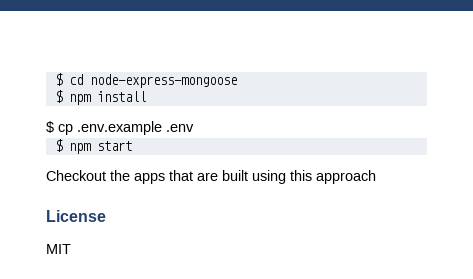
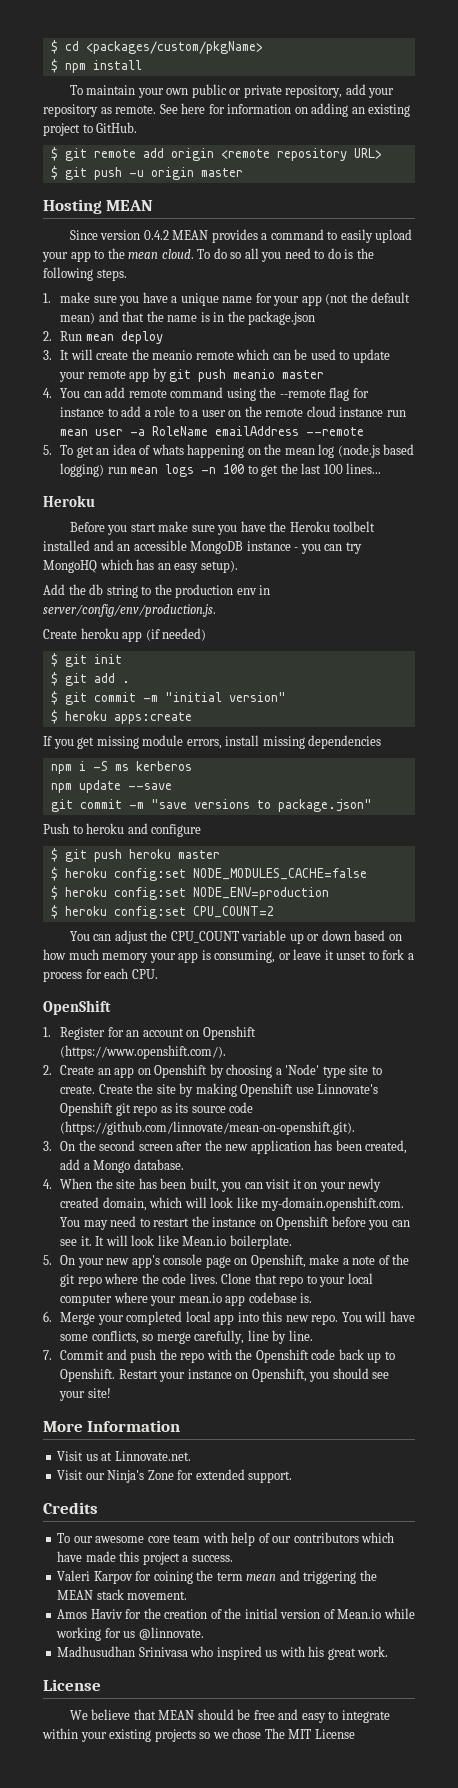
[89,74,237,88] node-express-mongoose -> [85,41,263,54] <packages/custom/pkgName>
[46,121,194,135] [54,139,132,154] [46,170,376,184] [46,210,106,222] [46,244,71,254] $ cp .env.example .env // $ npm start // Checkout the apps that are built using this approach // License // MIT -> [69,84,395,98] [43,103,411,117] [43,122,138,136] [50,147,382,161] [50,166,243,180] [43,199,154,214] [69,229,413,243] [42,248,374,262] [43,267,127,281] [43,292,411,306] [60,311,316,325] [43,331,163,344] [43,349,390,363] [59,368,325,382] [43,387,369,401] [60,406,406,417] [60,426,365,436] [43,444,415,458] [60,463,382,477] [43,495,95,507] [69,521,376,535] [43,540,362,554] [43,559,238,573] [43,584,271,598] [43,604,216,617] [43,628,207,642] [50,653,122,667] [50,672,130,686] [50,691,286,705] [50,710,192,724] [43,735,382,749] [50,761,192,774] [50,780,172,793] [50,799,372,812] [43,823,202,837] [50,848,220,862] [50,867,367,881] [50,886,329,900] [50,905,274,919] [69,930,402,944] [43,949,414,963] [43,968,158,982] [43,1000,111,1015] [43,1026,256,1040] [60,1045,227,1059] [43,1064,382,1078] [60,1083,379,1097] [60,1102,254,1116] [60,1121,356,1135] [43,1140,408,1154] [60,1159,184,1173] [43,1178,382,1192] [60,1197,405,1211] [60,1216,410,1230] [60,1235,292,1249] [43,1254,410,1268] [60,1273,373,1287] [60,1292,313,1306] [43,1311,415,1325] [60,1330,313,1344] [43,1349,395,1363] [60,1368,390,1382] [59,1388,111,1401] [43,1420,181,1432] [57,1451,191,1461] [57,1469,293,1483] [43,1502,98,1514] [57,1532,395,1546] [57,1551,233,1565] [57,1570,377,1584] [57,1589,188,1600] [57,1608,415,1619] [56,1627,204,1641] [57,1646,389,1660] [43,1679,101,1691] [69,1709,390,1723] [42,1728,355,1742] To maintain your own public or private repository, add your repository as remote. See here for information on adding an existing project to GitHub. // $ git remote add origin <remote repository URL> // $ git push -u origin master // Hosting MEAN // Since version 0.4.2 MEAN provides a command to easily upload your app to the mean cloud. To do so all you need to do is the following steps. // 1. make sure you have a unique name for your app (not the default mean) and that the name is in the package.json // 2. Run mean deploy // 3. It will create the meanio remote which can be used to update your remote app by git push meanio master // 4. You can add remote command using the --remote flag for instance to add a role to a user on the remote cloud instance run mean user -a RoleName emailAddress --remote // 5. To get an idea of whats happening on the mean log (node.js based logging) run mean logs -n 100 to get the last 100 lines... // Heroku // Before you start make sure you have the Heroku toolbelt installed and an accessible MongoDB instance - you can try MongoHQ which has an easy setup). // Add the db string to the production env in server/config/env/production.js. // Create heroku app (if needed) // $ git init // $ git add . // $ git commit -m "initial version" // $ heroku apps:create // If you get missing module errors, install missing dependencies // npm i -S ms kerberos // npm update --save // git commit -m "save versions to package.json" // Push to heroku and configure // $ git push heroku master // $ heroku config:set NODE_MODULES_CACHE=false // $ heroku config:set NODE_ENV=production // $ heroku config:set CPU_COUNT=2 // You can adjust the CPU_COUNT variable up or down based on how much memory your app is consuming, or leave it unset to fork a process for each CPU. // OpenShift // 1. Register for an account on Openshift (https://www.openshift.com/). // 2. Create an app on Openshift by choosing a 'Node' type site to create. Create the site by making Openshift use Linnovate's Openshift git repo as its source code (https://github.com/linnovate/mean-on-openshift.git). // 3. On the second screen after the new application has been created, add a Mongo database. // 4. When the site has been built, you can visit it on your newly created domain, which will look like my-domain.openshift.com. You may need to restart the instance on Openshift before you can see it. It will look like Mean.io boilerplate. // 5. On your new app's console page on Openshift, make a note of the git repo where the code lives. Clone that repo to your local computer where your mean.io app codebase is. // 6. Merge your completed local app into this new repo. You will have some conflicts, so merge carefully, line by line. // 7. Commit and push the repo with the Openshift code back up to Openshift. Restart your instance on Openshift, you should see your site! // More Information // Visit us at Linnovate.net. // Visit our Ninja's Zone for extended support. // Credits // To our awesome core team with help of our contributors which have made this project a success. // Valeri Karpov for coining the term mean and triggering the MEAN stack movement. // Amos Haviv for the creation of the initial version of Mean.io while working for us @linnovate. // Madhusudhan Srinivasa who inspired us with his great work. // License // We believe that MEAN should be free and easy to integrate within your existing projects so we chose The MIT License

